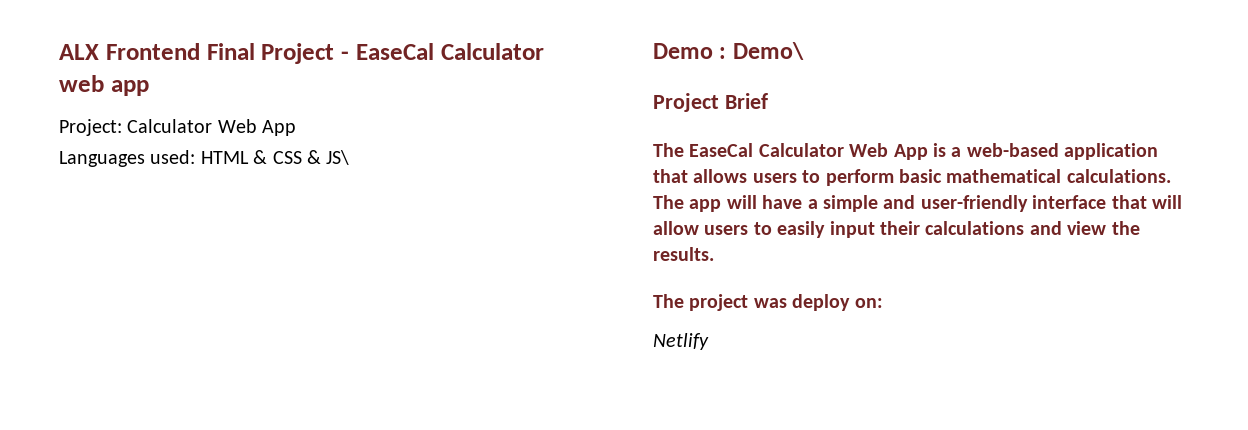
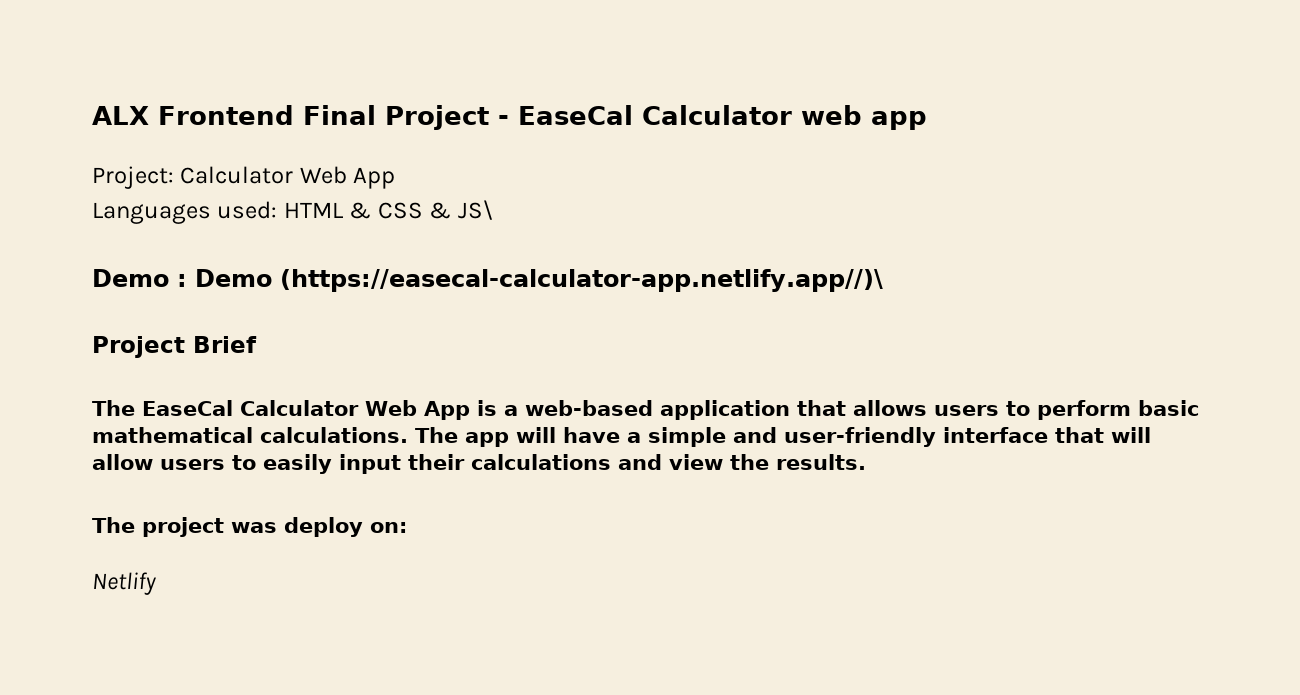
[732,42,804,60] Demo\ -> [195,269,883,292] Demo (https://easecal-calculator-app.netlify.app//)\

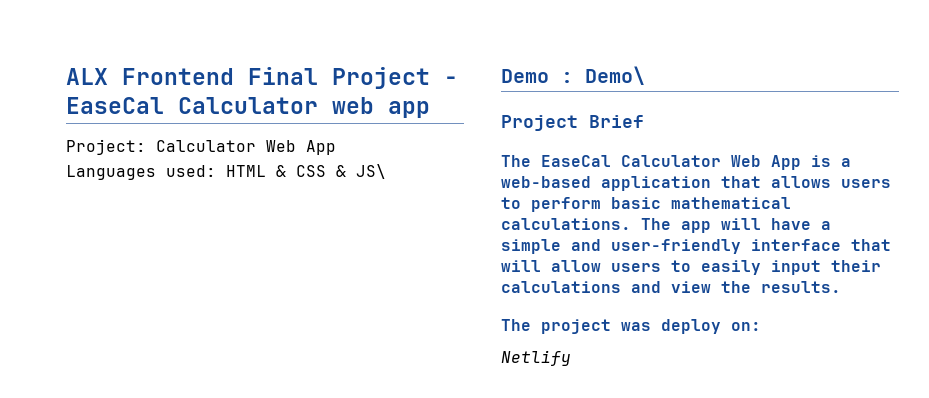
[195,269,883,292] Demo (https://easecal-calculator-app.netlify.app//)\ -> [585,66,645,85] Demo\

